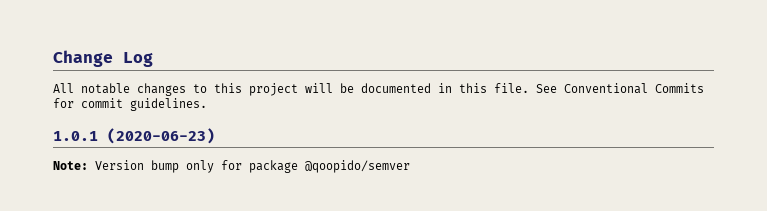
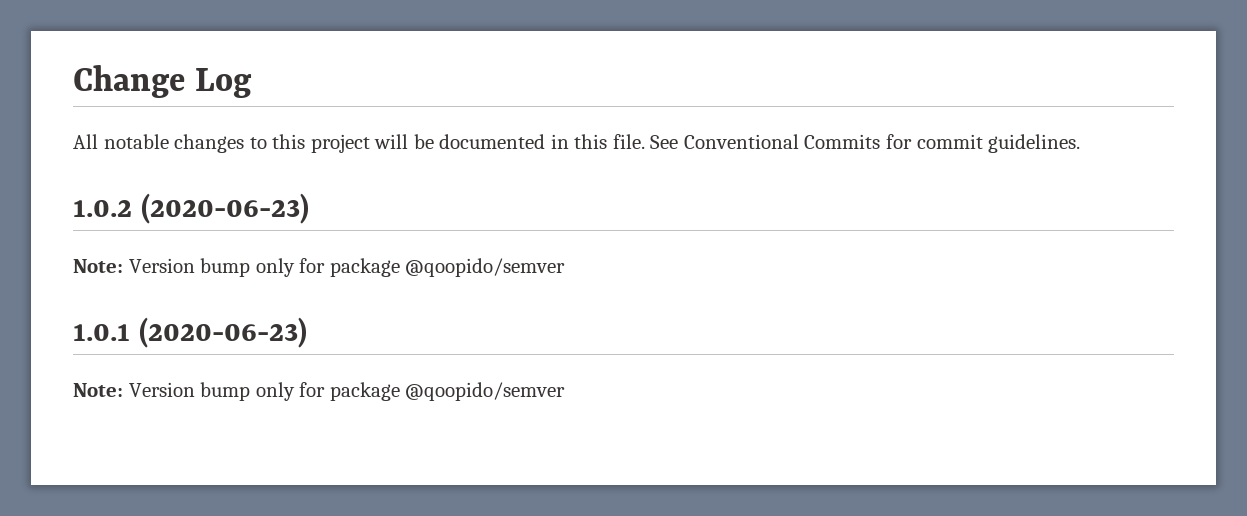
(207, 104) none -> [73,193,309,224] [73,258,566,277] // 1.0.2 (2020-06-23) // Note: Version bump only for package @qoopido/semver

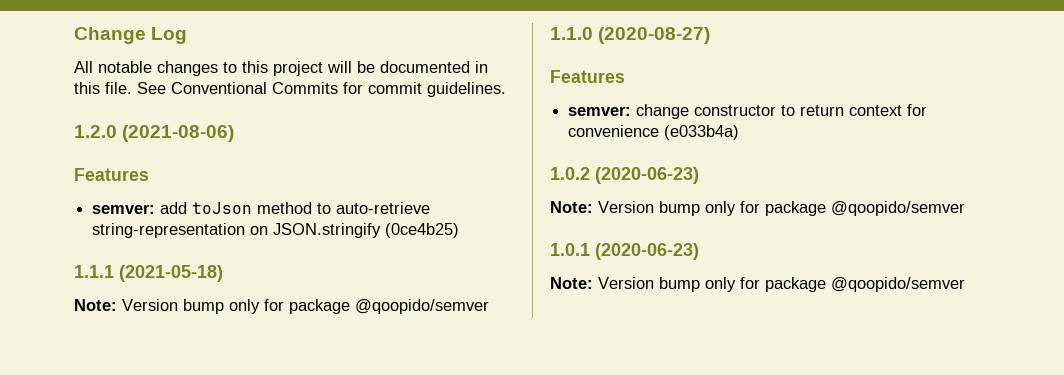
(1081, 143) none -> [74,125,235,142] [74,168,149,181] [92,202,431,214] [92,223,460,238] [74,265,223,282] [74,299,489,314] [550,27,711,44] [550,70,625,83] [568,104,928,119] [568,125,740,140] // 1.2.0 (2021-08-06) // Features // semver: add toJson method to auto-retrieve string-representation on JSON.stringify (0ce4b25) // 1.1.1 (2021-05-18) // Note: Version bump only for package @qoopido/semver // 1.1.0 (2020-08-27) // Features // semver: change constructor to return context for convenience (e033b4a)

